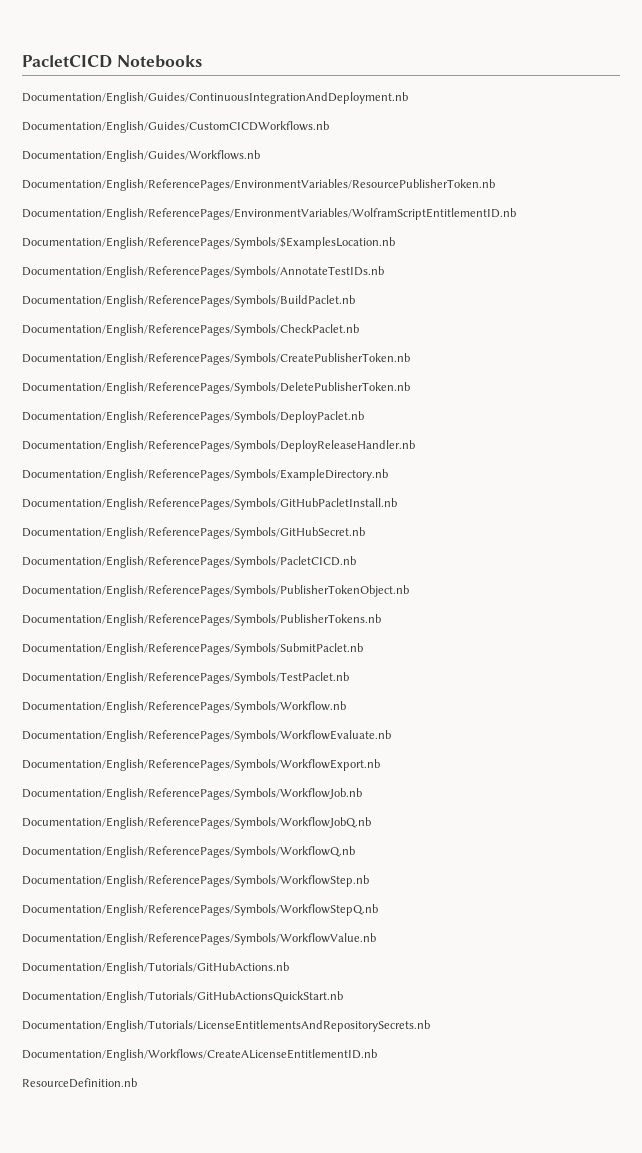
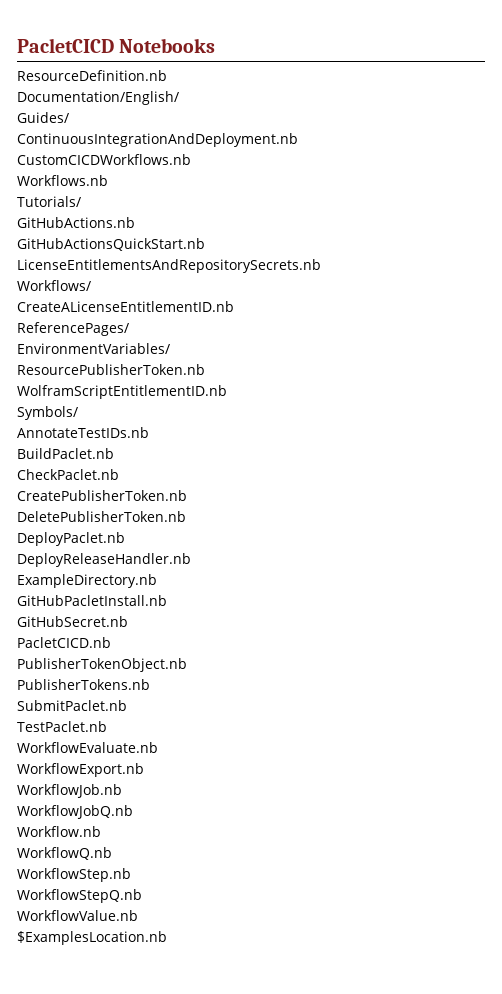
[22,92,408,104] [22,121,329,133] [22,150,260,162] [22,179,495,191] [22,208,516,220] [22,237,395,249] [22,266,384,278] [22,295,355,307] [22,324,359,336] [22,353,410,365] [22,382,410,394] [22,411,364,423] [22,440,415,452] [22,469,388,481] [22,498,397,510] [22,527,365,539] [22,556,356,568] [22,585,409,597] [22,614,381,626] [22,643,363,655] [22,672,349,684] [22,701,346,713] [22,730,391,742] [22,759,380,771] [22,788,362,800] [22,817,371,829] [22,846,355,858] [22,875,369,887] [22,904,378,916] [22,933,376,945] [22,962,289,974] [22,991,343,1003] [22,1020,430,1032] [22,1049,377,1061] [22,1078,137,1088] Documentation/English/Guides/ContinuousIntegrationAndDeployment.nb // Documentation/English/Guides/CustomCICDWorkflows.nb // Documentation/English/Guides/Workflows.nb // Documentation/English/ReferencePages/EnvironmentVariables/ResourcePublisherToken.nb // Documentation/English/ReferencePages/EnvironmentVariables/WolframScriptEntitlementID.nb // Documentation/English/ReferencePages/Symbols/$ExamplesLocation.nb // Documentation/English/ReferencePages/Symbols/AnnotateTestIDs.nb // Documentation/English/ReferencePages/Symbols/BuildPaclet.nb // Documentation/English/ReferencePages/Symbols/CheckPaclet.nb // Documentation/English/ReferencePages/Symbols/CreatePublisherToken.nb // Documentation/English/ReferencePages/Symbols/DeletePublisherToken.nb // Documentation/English/ReferencePages/Symbols/DeployPaclet.nb // Documentation/English/ReferencePages/Symbols/DeployReleaseHandler.nb // Documentation/English/ReferencePages/Symbols/ExampleDirectory.nb // Documentation/English/ReferencePages/Symbols/GitHubPacletInstall.nb // Documentation/English/ReferencePages/Symbols/GitHubSecret.nb // Documentation/English/ReferencePages/Symbols/PacletCICD.nb // Documentation/English/ReferencePages/Symbols/PublisherTokenObject.nb // Documentation/English/ReferencePages/Symbols/PublisherTokens.nb // Documentation/English/ReferencePages/Symbols/SubmitPaclet.nb // Documentation/English/ReferencePages/Symbols/TestPaclet.nb // Documentation/English/ReferencePages/Symbols/Workflow.nb // Documentation/English/ReferencePages/Symbols/WorkflowEvaluate.nb // Documentation/English/ReferencePages/Symbols/WorkflowExport.nb // Documentation/English/ReferencePages/Symbols/WorkflowJob.nb // Documentation/English/ReferencePages/Symbols/WorkflowJobQ.nb // Documentation/English/ReferencePages/Symbols/WorkflowQ.nb // Documentation/English/ReferencePages/Symbols/WorkflowStep.nb // Documentation/English/ReferencePages/Symbols/WorkflowStepQ.nb // Documentation/English/ReferencePages/Symbols/WorkflowValue.nb // Documentation/English/Tutorials/GitHubActions.nb // Documentation/English/Tutorials/GitHubActionsQuickStart.nb // Documentation/English/Tutorials/LicenseEntitlementsAndRepositorySecrets.nb // Documentation/English/Workflows/CreateALicenseEntitlementID.nb // ResourceDefinition.nb -> [17,70,167,81] [17,91,179,105] [17,112,69,123] [17,133,298,147] [17,154,191,165] [17,175,108,186] [17,196,81,207] [17,217,135,228] [17,238,205,251] [17,259,321,273] [17,280,91,291] [17,301,234,312] [17,322,129,336] [17,343,170,354] [17,364,205,375] [17,385,227,399] [17,406,78,420] [17,427,149,438] [17,448,114,459] [17,469,119,480] [17,490,187,501] [17,511,186,522] [17,532,125,546] [17,553,191,567] [17,574,157,588] [17,595,167,606] [17,616,128,627] [17,637,111,648] [17,658,187,672] [17,679,150,690] [17,700,127,711] [17,721,107,732] [17,742,158,753] [17,763,144,777] [17,784,122,798] [17,805,133,819] [17,826,101,837] [17,847,112,860] [17,868,131,882] [17,889,142,903] [17,910,138,921] [17,931,167,945] ResourceDefinition.nb // Documentation/English/ // Guides/ // ContinuousIntegrationAndDeployment.nb // CustomCICDWorkflows.nb // Workflows.nb // Tutorials/ // GitHubActions.nb // GitHubActionsQuickStart.nb // LicenseEntitlementsAndRepositorySecrets.nb // Workflows/ // CreateALicenseEntitlementID.nb // ReferencePages/ // EnvironmentVariables/ // ResourcePublisherToken.nb // WolframScriptEntitlementID.nb // Symbols/ // AnnotateTestIDs.nb // BuildPaclet.nb // CheckPaclet.nb // CreatePublisherToken.nb // DeletePublisherToken.nb // DeployPaclet.nb // DeployReleaseHandler.nb // ExampleDirectory.nb // GitHubPacletInstall.nb // GitHubSecret.nb // PacletCICD.nb // PublisherTokenObject.nb // PublisherTokens.nb // SubmitPaclet.nb // TestPaclet.nb // WorkflowEvaluate.nb // WorkflowExport.nb // WorkflowJob.nb // WorkflowJobQ.nb // Workflow.nb // WorkflowQ.nb // WorkflowStep.nb // WorkflowStepQ.nb // WorkflowValue.nb // $ExamplesLocation.nb

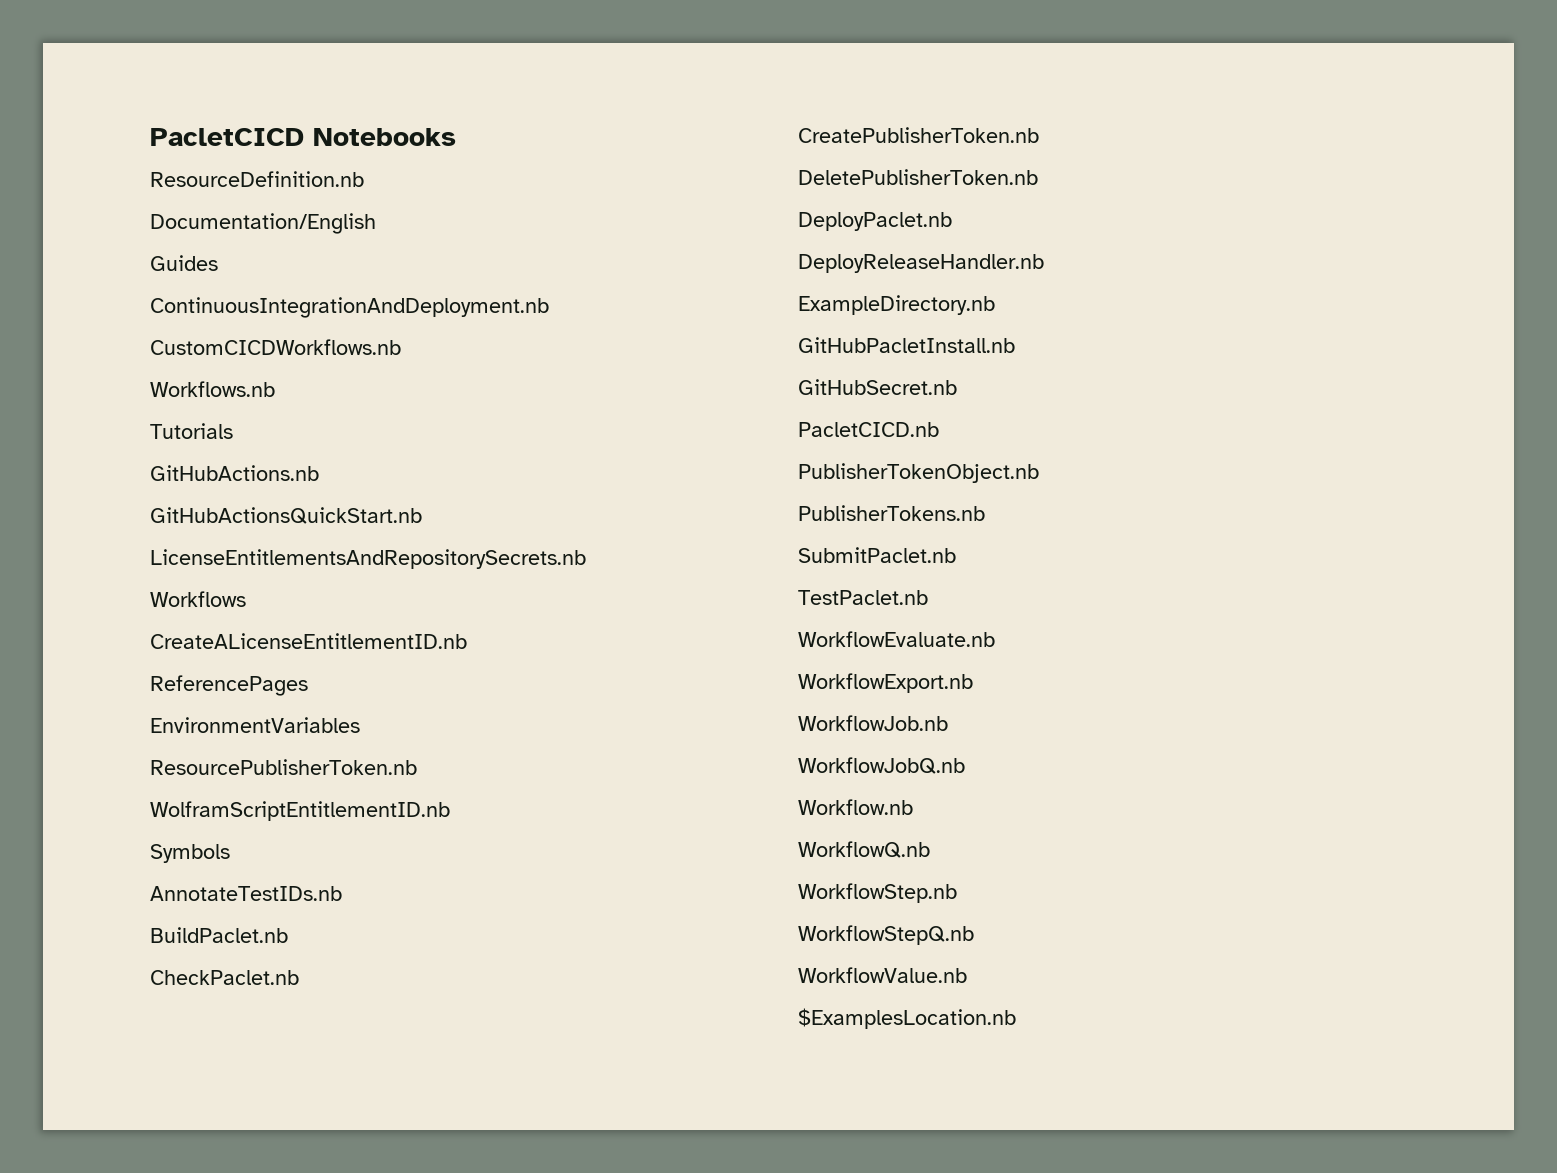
[17,91,179,105] [17,112,69,123] Documentation/English/ // Guides/ -> [150,213,376,234] [150,255,218,271] Documentation/English // Guides
[17,196,81,207] Tutorials/ -> [150,423,233,439] Tutorials
[17,280,91,291] Workflows/ -> [150,591,246,607] Workflows
[17,322,129,336] [17,343,170,354] ReferencePages/ // EnvironmentVariables/ -> [150,675,308,696] [150,717,360,733] ReferencePages // EnvironmentVariables
[17,406,78,420] Symbols/ -> [150,844,230,863] Symbols

